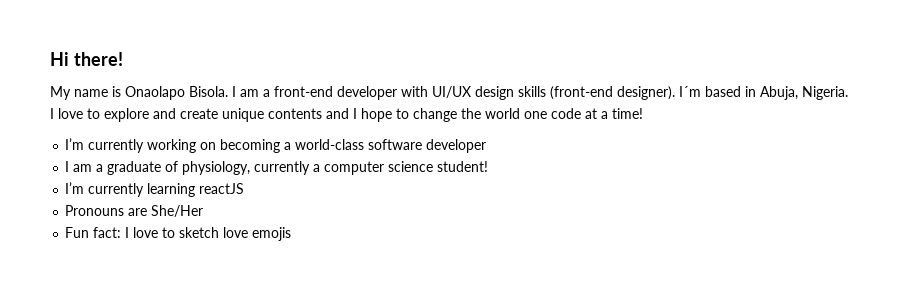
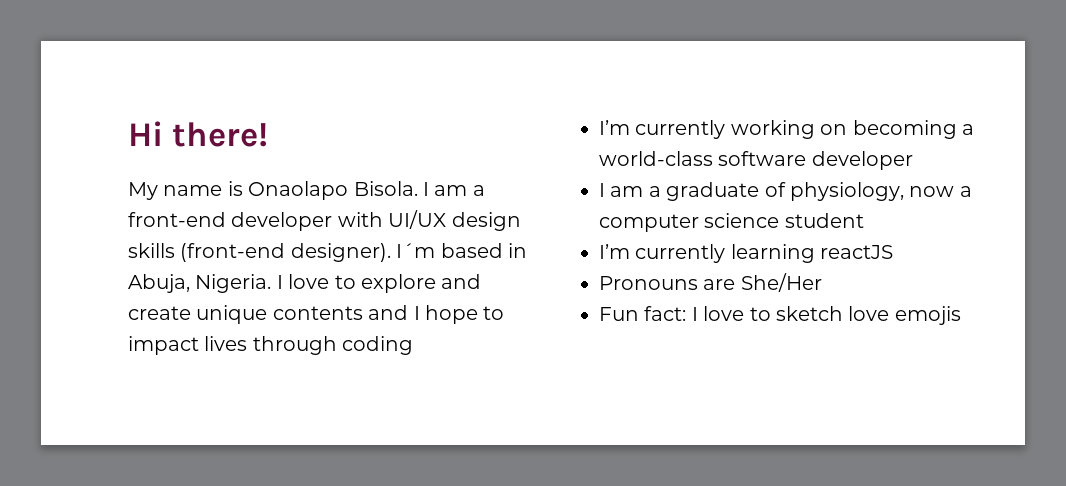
[413,108,643,122] change the world one code at a time! -> [128,336,414,355] impact lives through coding
[254,161,311,175] currently -> [909,186,955,197] now
[437,161,489,172] student! -> [784,213,864,228] student

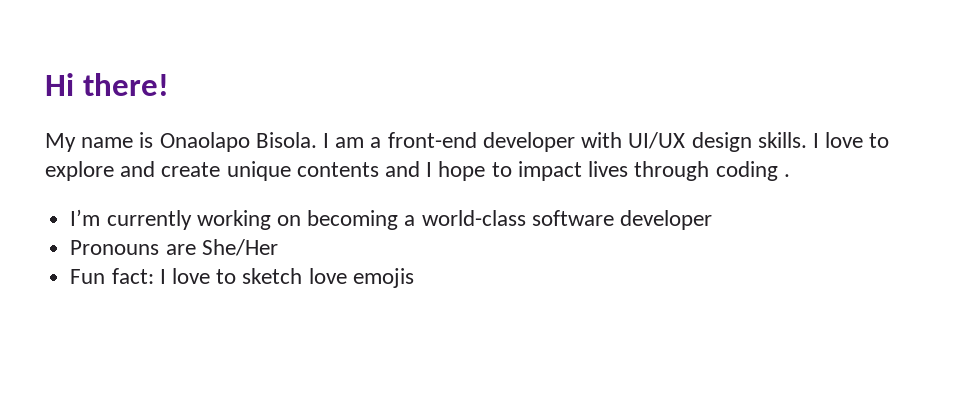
[128,243,527,262] [128,274,272,293] skills (front-end designer). I´m based in Abuja, Nigeria. -> [757,132,807,148] skills.
(414, 345) none -> [783,174,790,177] .
[599,182,972,201] [599,213,864,232] [599,244,894,263] // I am a graduate of physiology, now a computer science student // I’m currently learning reactJS -> (712, 220) none

